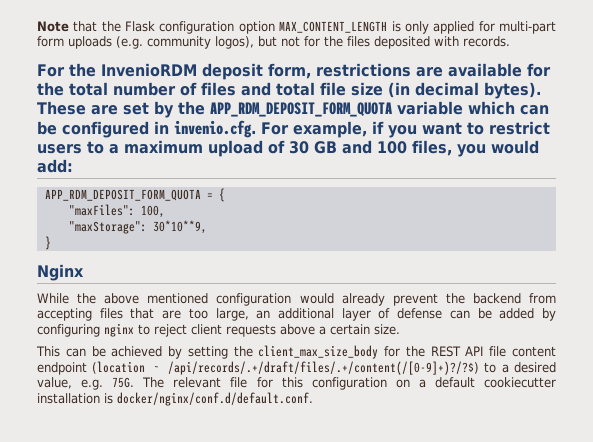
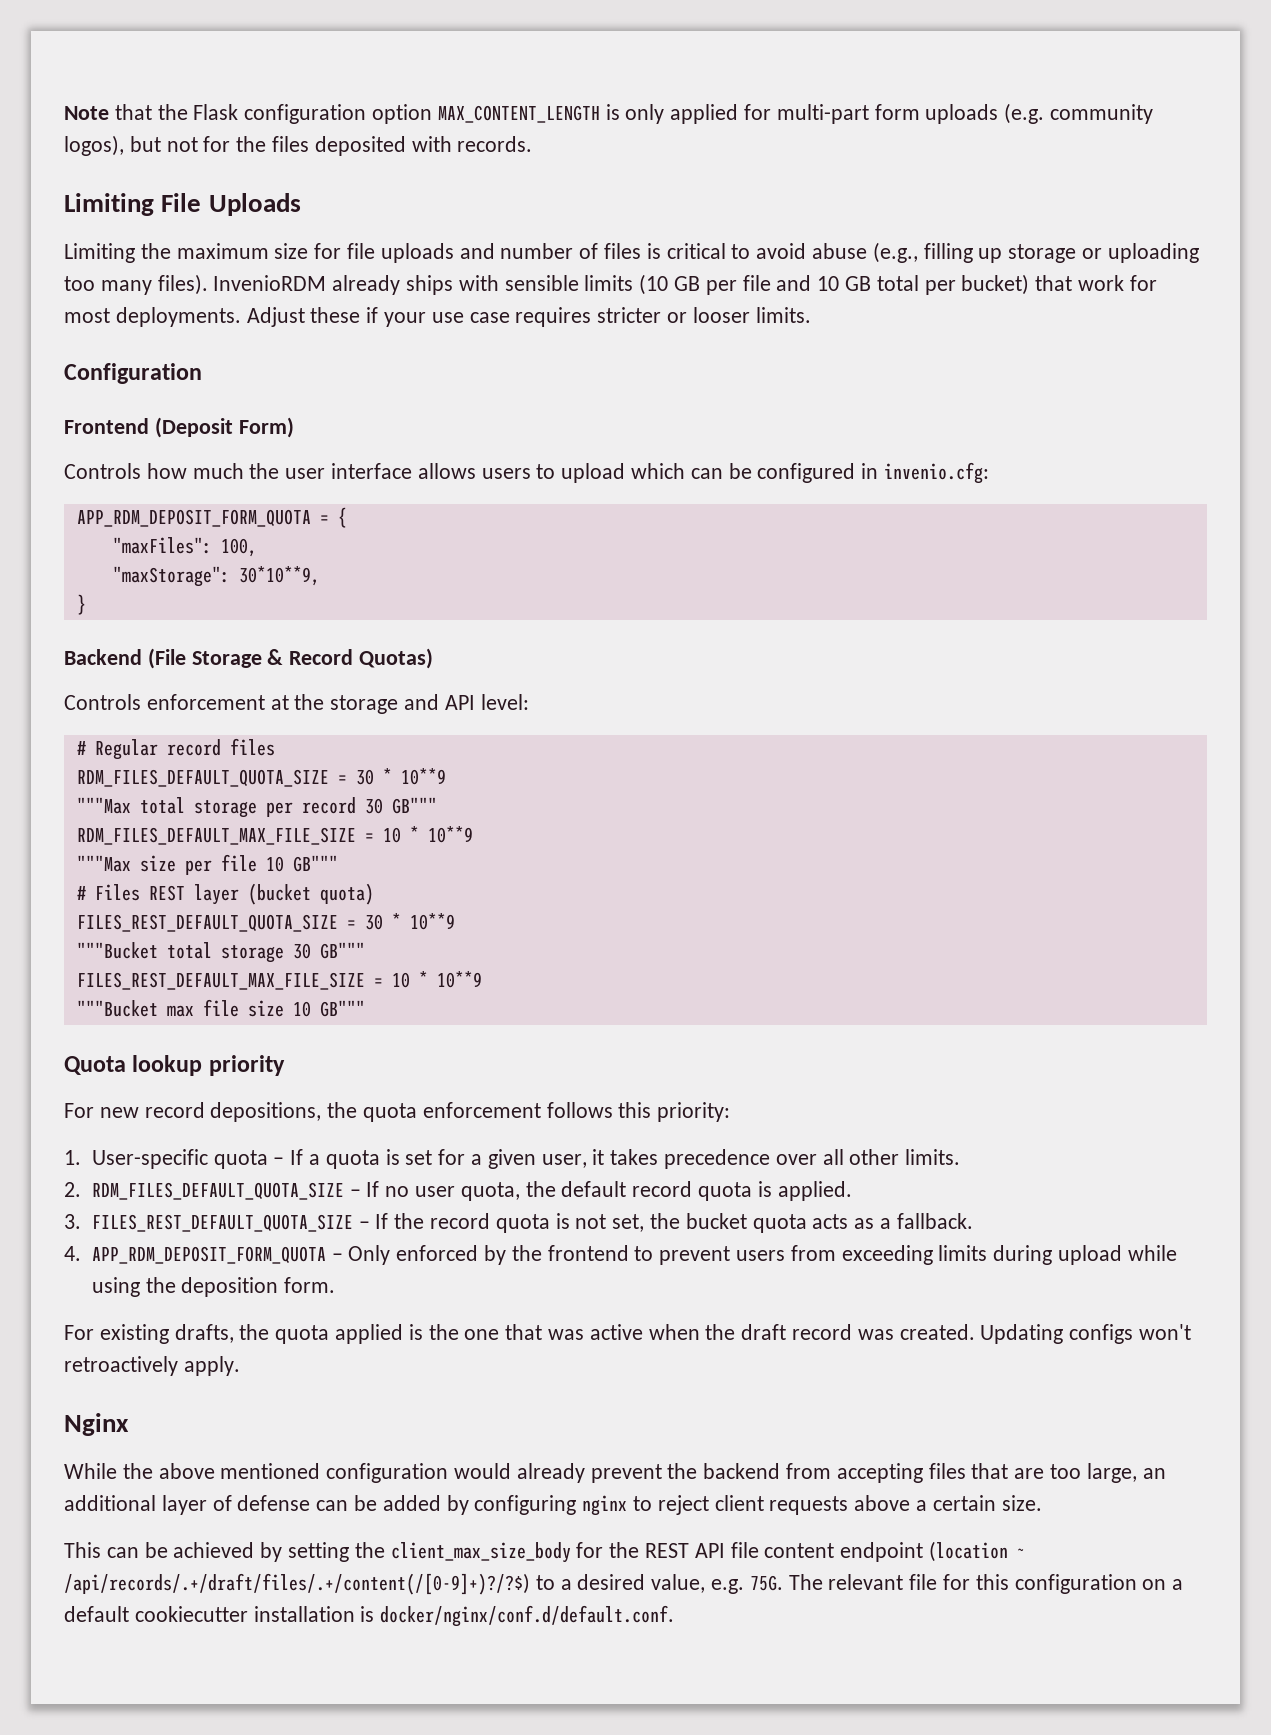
[37,63,551,80] [37,82,541,99] [37,101,463,118] For the InvenioRDM deposit form, restrictions are available for the total number of files and total file size (in decimal bytes). These are set by the APP_RDM_DEPOSIT_FORM_QUOTA variable -> [64,193,301,216] [64,242,1199,263] [64,274,1157,295] [64,307,811,327] [64,363,202,384] [64,417,294,438] [64,463,626,483] Limiting File Uploads // Limiting the maximum size for file uploads and number of files is critical to avoid abuse (e.g., filling up storage or uploading too many files). InvenioRDM already ships with sensible limits (10 GB per file and 10 GB total per bucket) that work for most deployments. Adjust these if your use case requires stricter or looser limits. // Configuration // Frontend (Deposit Form) // Controls how much the user interface allows users to upload
[174,120,550,138] [37,140,539,157] [37,159,73,173] invenio.cfg. For example, if you want to restrict users to a maximum upload of 30 GB and 100 files, you would add: -> [884,462,990,484] invenio.cfg:
(51, 243) none -> [64,648,434,669] [64,694,529,714] [76,738,275,760] [76,768,446,787] [76,797,437,818] [76,826,473,845] [76,854,338,875] [76,883,374,905] [76,913,455,932] [76,942,365,963] [76,971,482,990] [76,999,365,1017] [64,1055,285,1076] [64,1102,731,1122] [64,1149,961,1169] [64,1181,852,1201] [64,1213,973,1233] [64,1245,1177,1265] [91,1277,336,1297] [64,1324,1192,1344] [64,1356,240,1376] // Backend (File Storage & Record Quotas) // Controls enforcement at the storage and API level: // # Regular record files // RDM_FILES_DEFAULT_QUOTA_SIZE = 30 * 10**9 // """Max total storage per record 30 GB""" // RDM_FILES_DEFAULT_MAX_FILE_SIZE = 10 * 10**9 // """Max size per file 10 GB""" // # Files REST layer (bucket quota) // FILES_REST_DEFAULT_QUOTA_SIZE = 30 * 10**9 // """Bucket total storage 30 GB""" // FILES_REST_DEFAULT_MAX_FILE_SIZE = 10 * 10**9 // """Bucket max file size 10 GB""" // Quota lookup priority // For new record depositions, the quota enforcement follows this priority: // 1. User-specific quota – If a quota is set for a given user, it takes precedence over all other limits. // 2. RDM_FILES_DEFAULT_QUOTA_SIZE – If no user quota, the default record quota is applied. // 3. FILES_REST_DEFAULT_QUOTA_SIZE – If the record quota is not set, the bucket quota acts as a fallback. // 4. APP_RDM_DEPOSIT_FORM_QUOTA – Only enforced by the frontend to prevent users from exceeding limits during upload while using the deposition form. // For existing drafts, the quota applied is the one that was active when the draft record was created. Updating configs won't retroactively apply.

